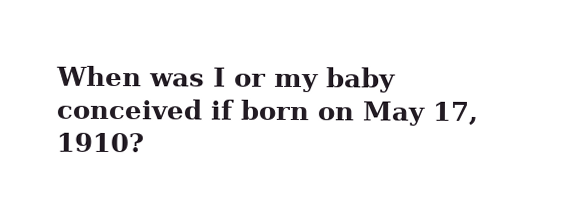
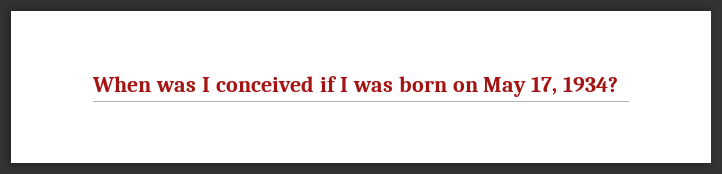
[234,67,396,93] [56,98,235,120] or my baby conceived if -> [215,76,393,92] conceived if I was
[56,132,144,153] 1910? -> [563,76,619,92] 1934?

